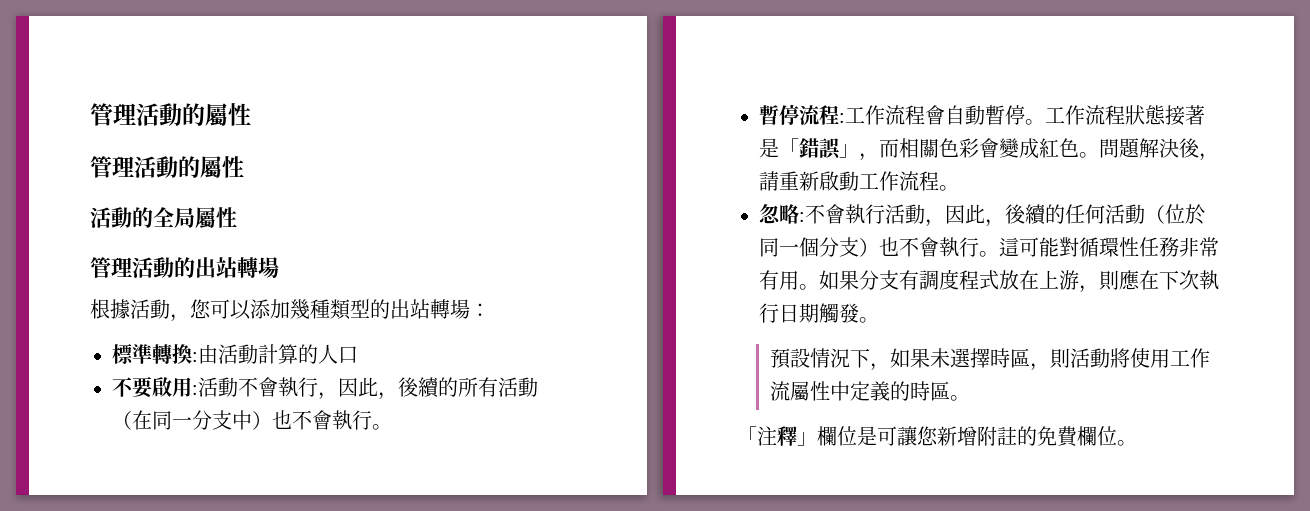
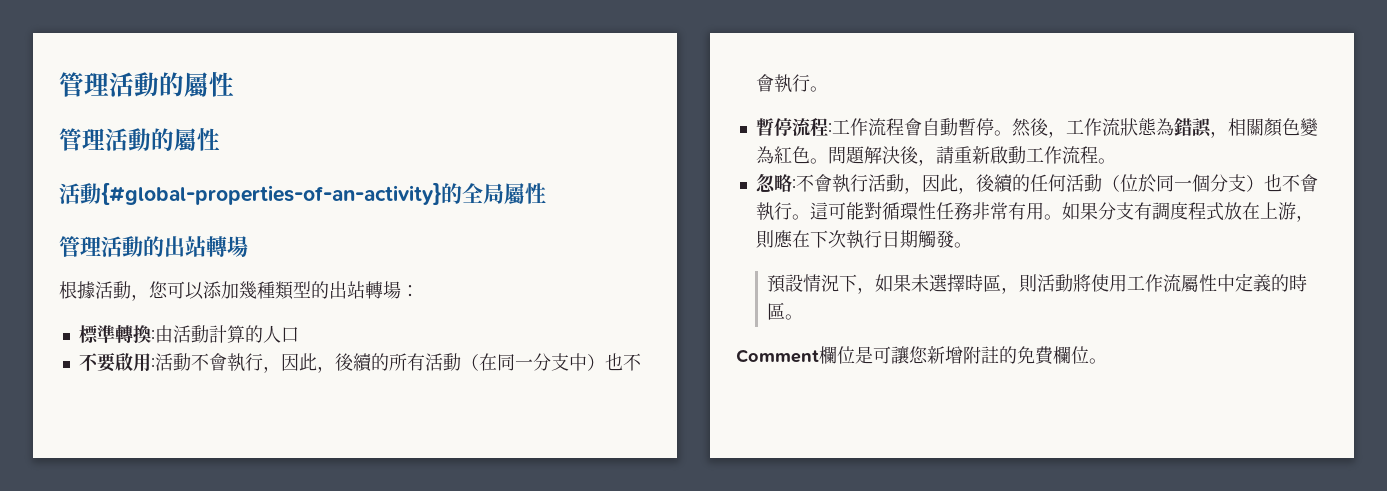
(132, 217) none -> [101,183,441,205] {#global-properties-of-an-activity}
[1045,105,1205,126] [759,138,1039,161] 工作流程狀態接著是「錯誤」，而相關色彩會變成 -> [1011,118,1318,138] [755,146,774,164] 然後，工作流狀態為錯誤，相關顏色變為
[737,426,817,446] 「注釋」 -> [736,349,819,363] Comment

